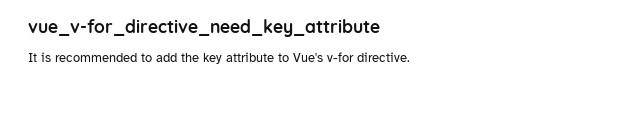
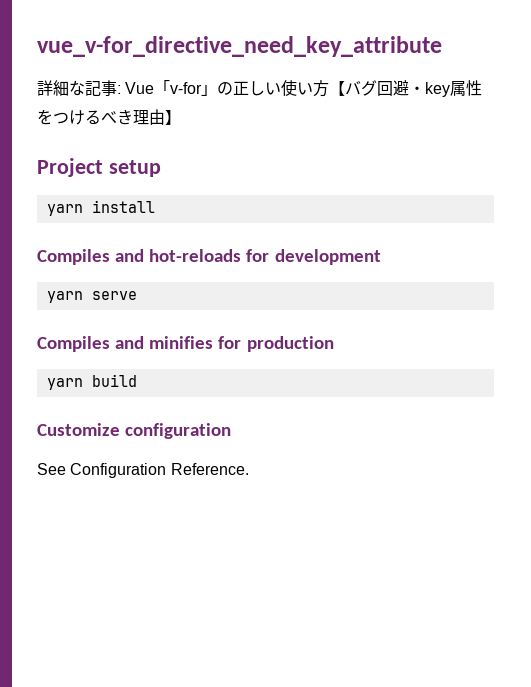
[28,52,410,64] It is recommended to add the key attribute to Vue's v-for directive. -> [37,80,483,97] [37,109,181,125] [37,158,161,177] [46,200,155,216] [37,249,381,265] [46,291,137,303] [37,336,334,352] [46,374,137,390] [37,423,232,439] [37,463,249,478] 詳細な記事: Vue「v-for」の正しい使い方【バグ回避・key属性をつけるべき理由】 // Project setup // yarn install // Compiles and hot-reloads for development // yarn serve // Compiles and minifies for production // yarn build // Customize configuration // See Configuration Reference.

